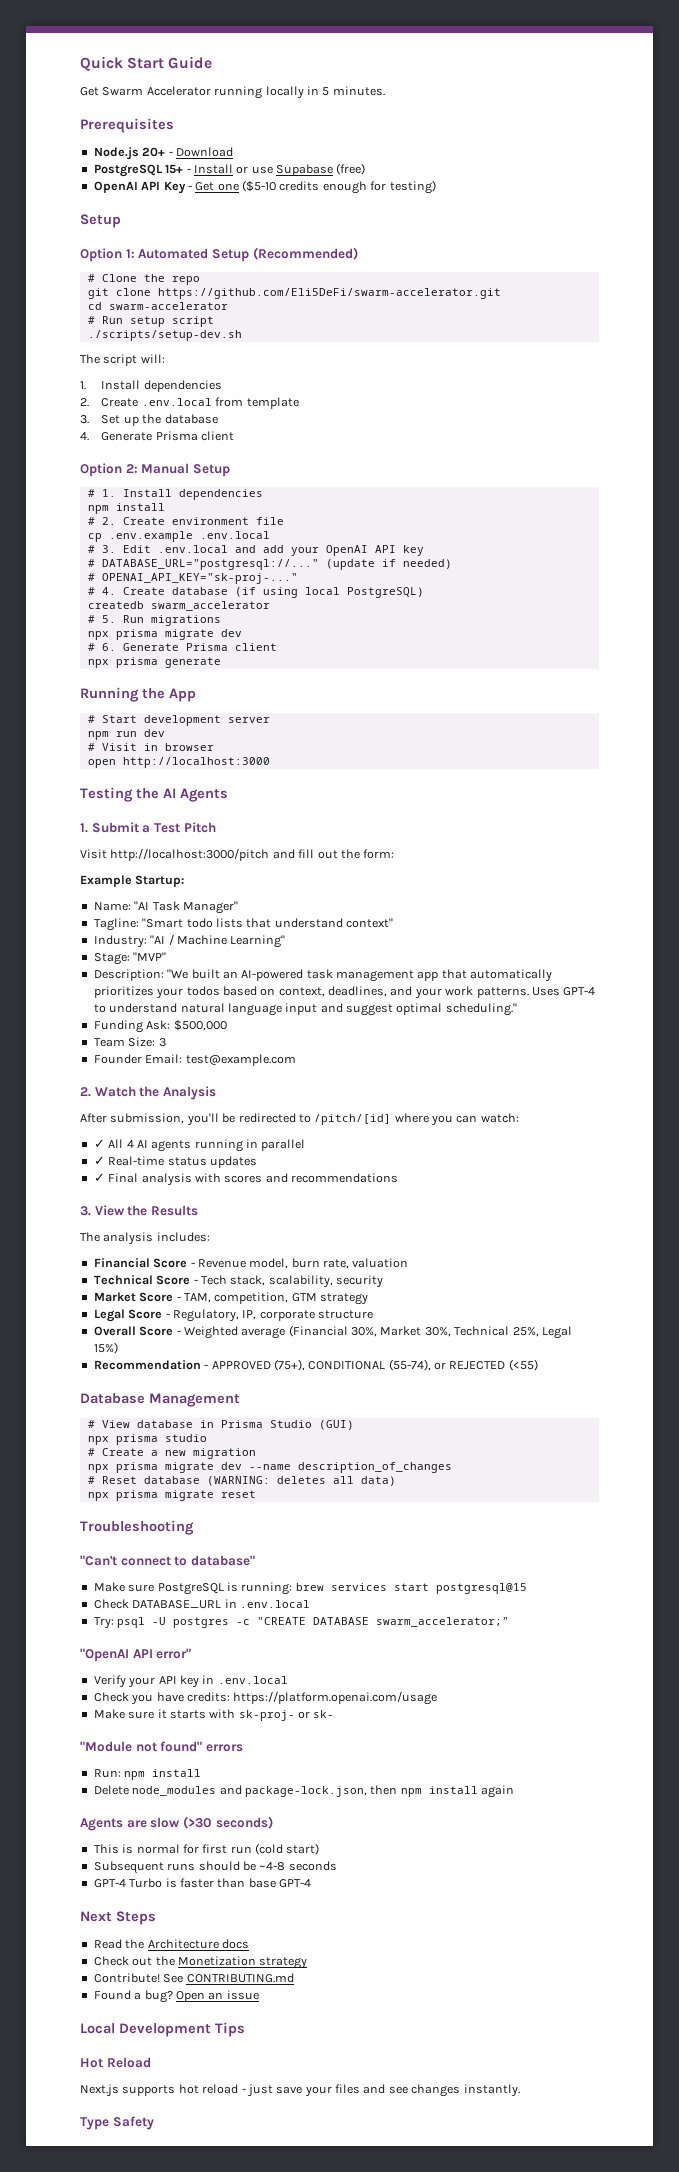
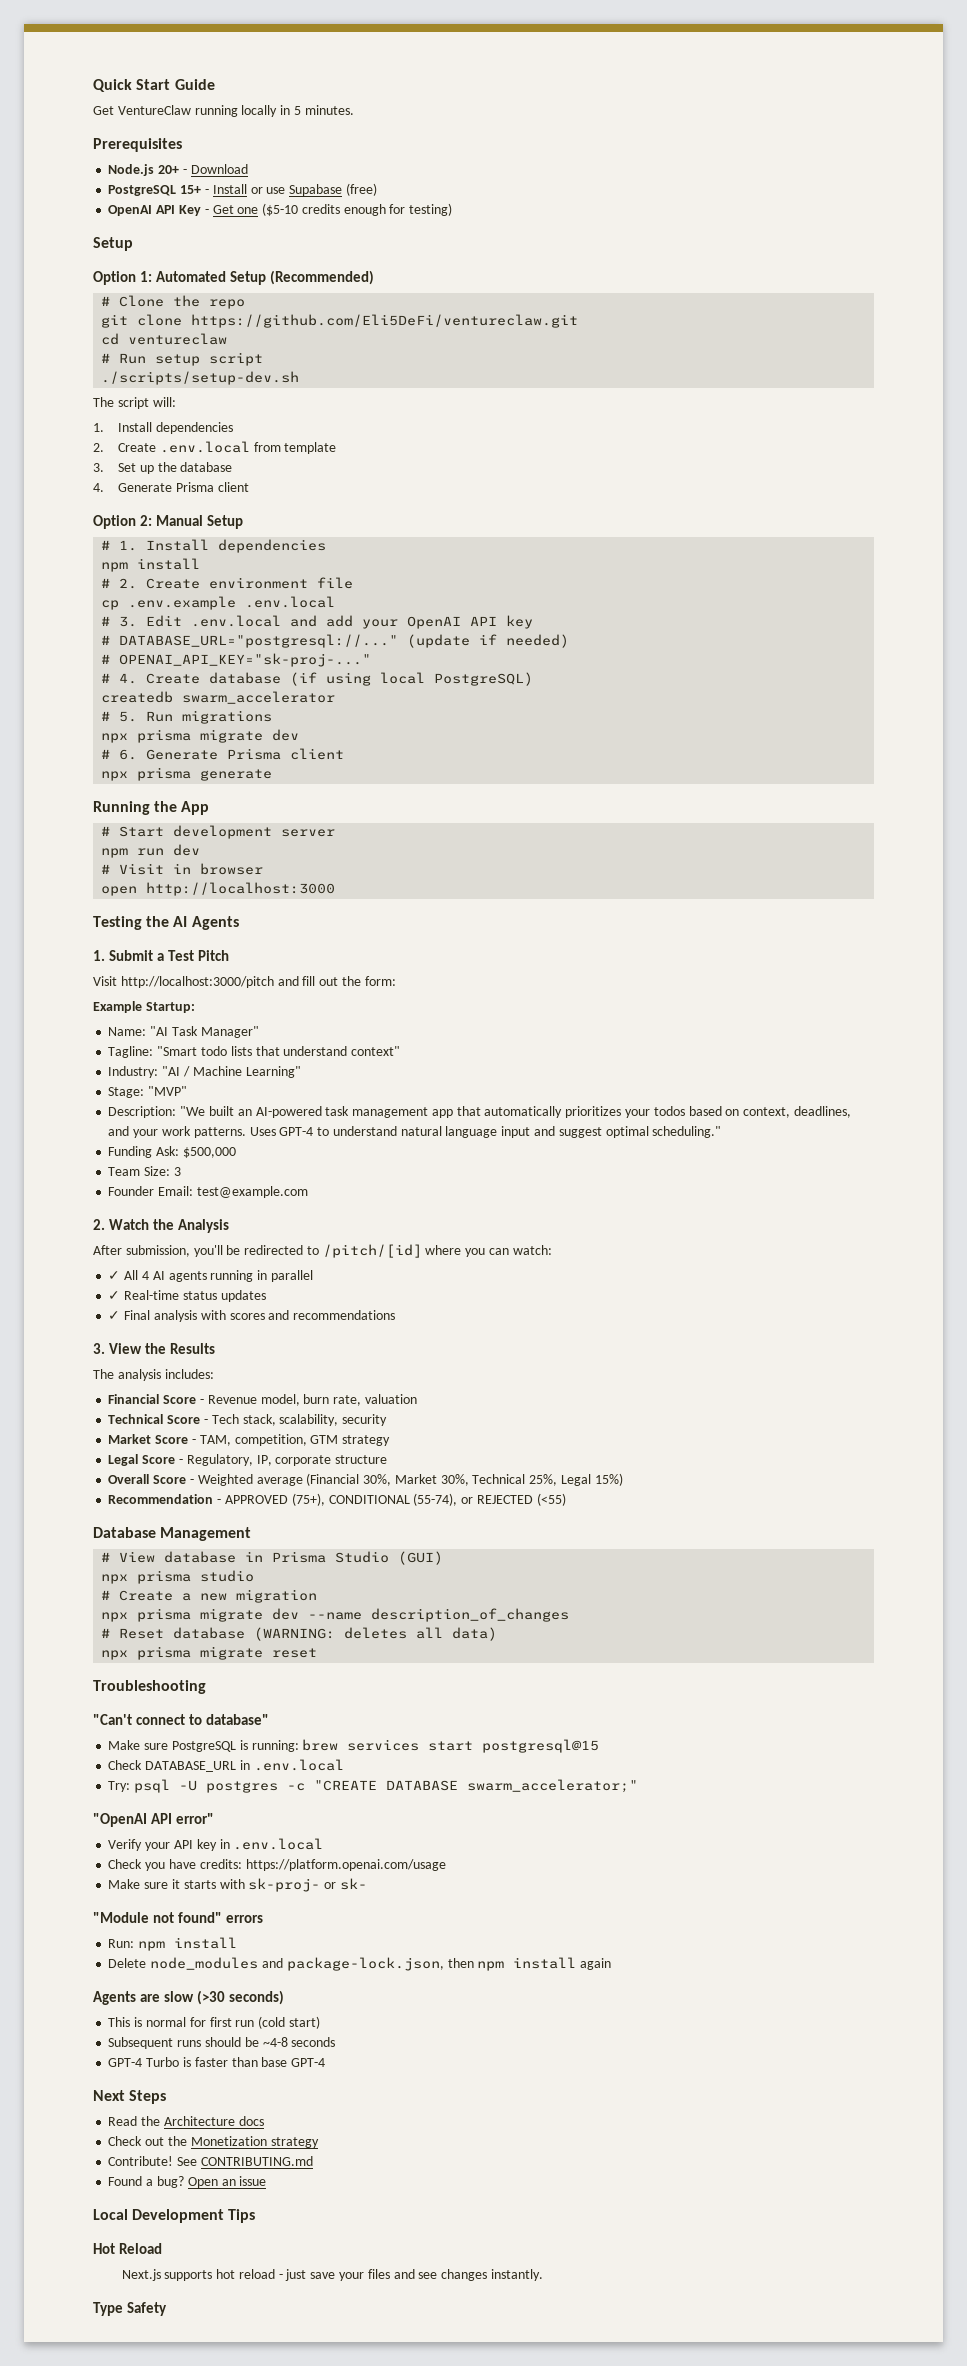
[102,86,211,96] Swarm Accelerator -> [117,105,191,115] VentureClaw
[157,288,501,299] https://github.com/Eli5DeFi/swarm-accelerator.git -> [191,314,579,328] https://github.com/Eli5DeFi/ventureclaw.git
[108,302,228,310] swarm-accelerator -> [128,333,228,345] ventureclaw

